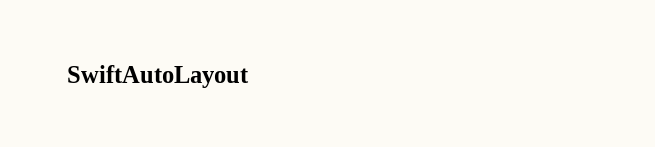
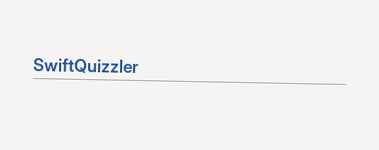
[67,65,249,88] SwiftAutoLayout -> [33,57,139,75] SwiftQuizzler

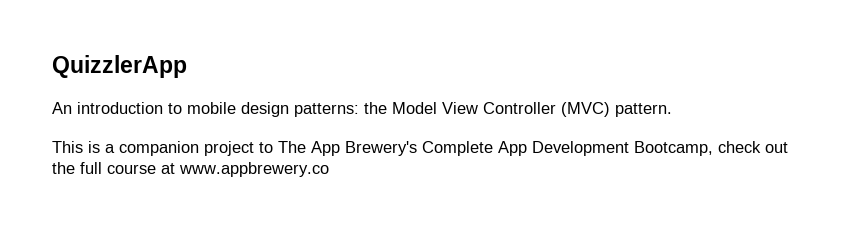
[33,57,139,75] SwiftQuizzler -> [52,55,187,78] [52,102,672,117] [52,141,788,156] [52,162,329,177] QuizzlerApp // An introduction to mobile design patterns: the Model View Controller (MVC) pattern. // This is a companion project to The App Brewery's Complete App Development Bootcamp, check out the full course at www.appbrewery.co

